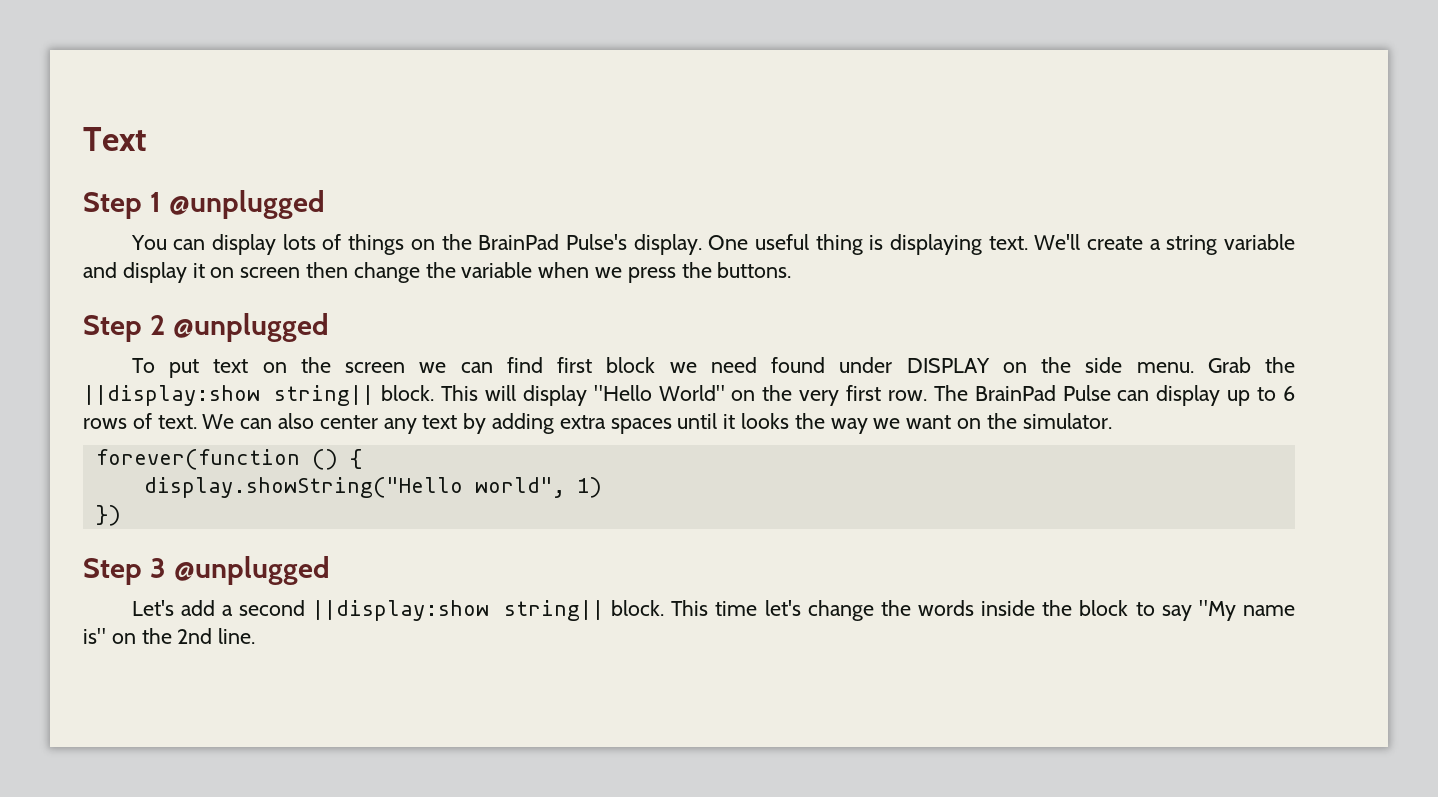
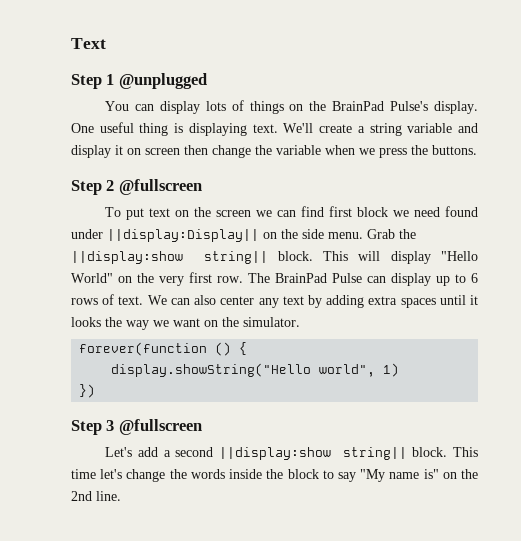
[172,313,329,342] @unplugged -> [118,179,202,195] @fullscreen
[906,358,990,373] DISPLAY -> [107,229,259,242] ||display:Display||
[173,556,330,585] @unplugged -> [118,419,202,435] @fullscreen

